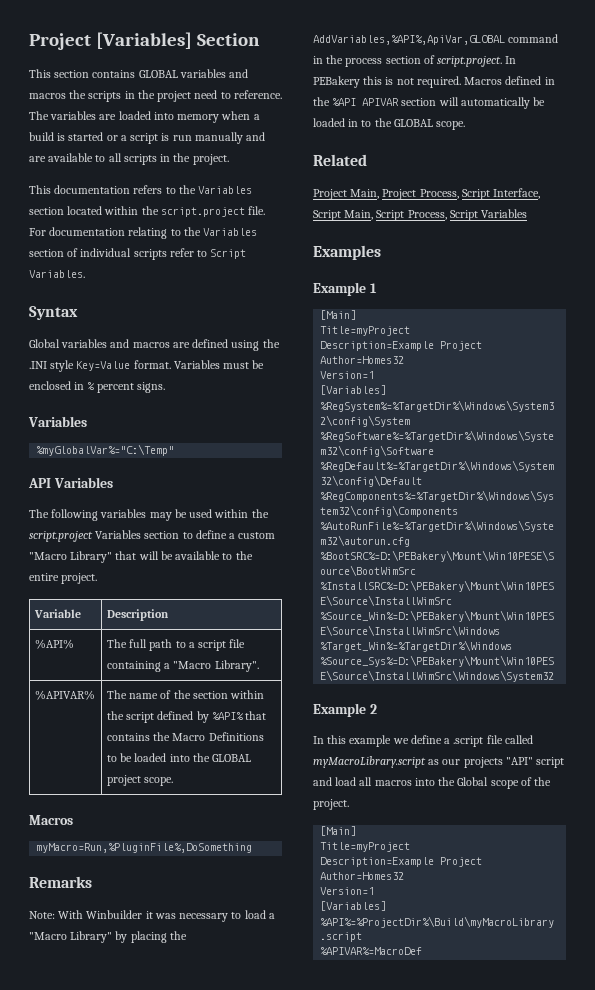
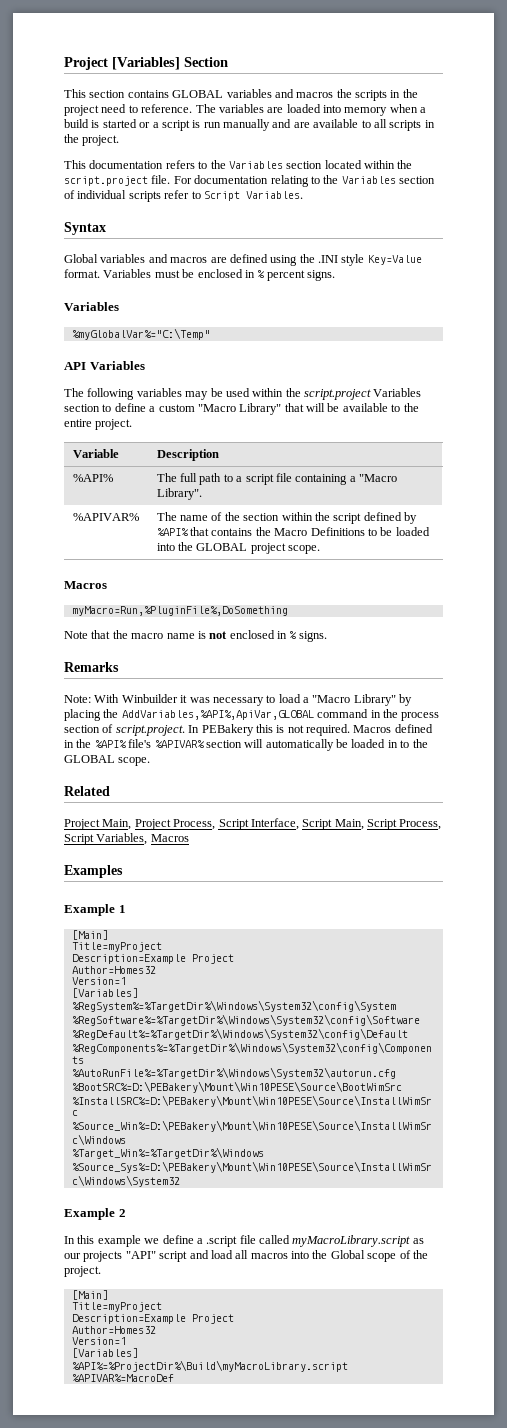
(253, 848) none -> [64,630,327,642] // Note that the macro name is not enclosed in % signs.
[332,98,400,106] %API APIVAR -> [94,739,205,748] %API% file's %APIVAR%
[481,209,528,218] Variables -> [96,833,189,845] Variables, Macros

